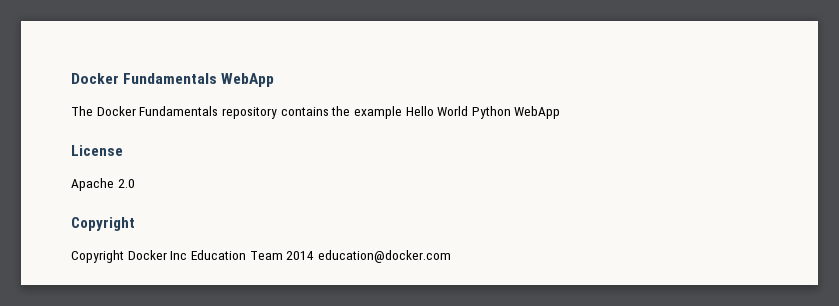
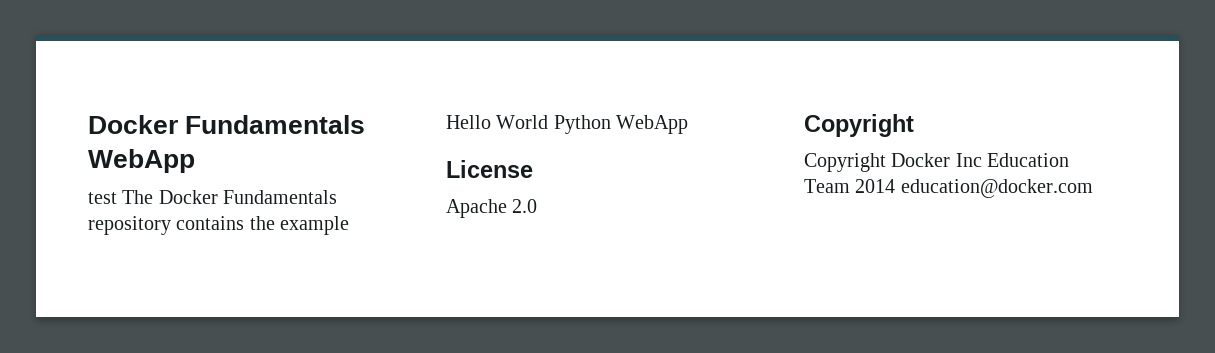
(275, 80) none -> [88,192,117,204] test

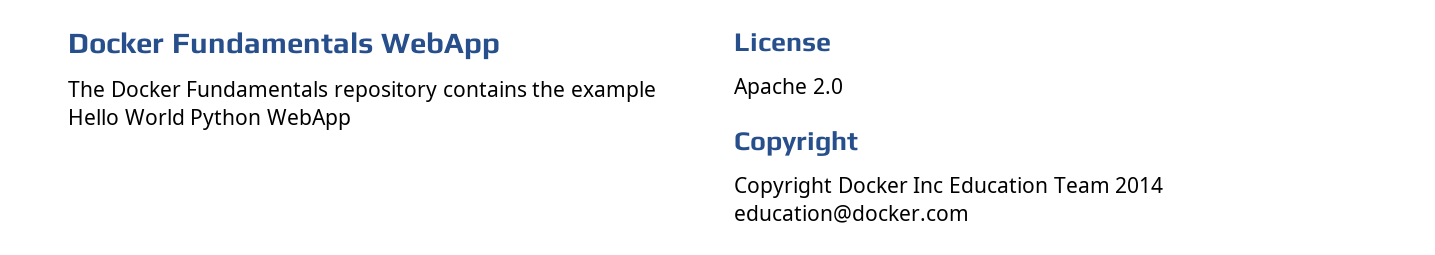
[88,192,117,204] test -> (500, 46) none

